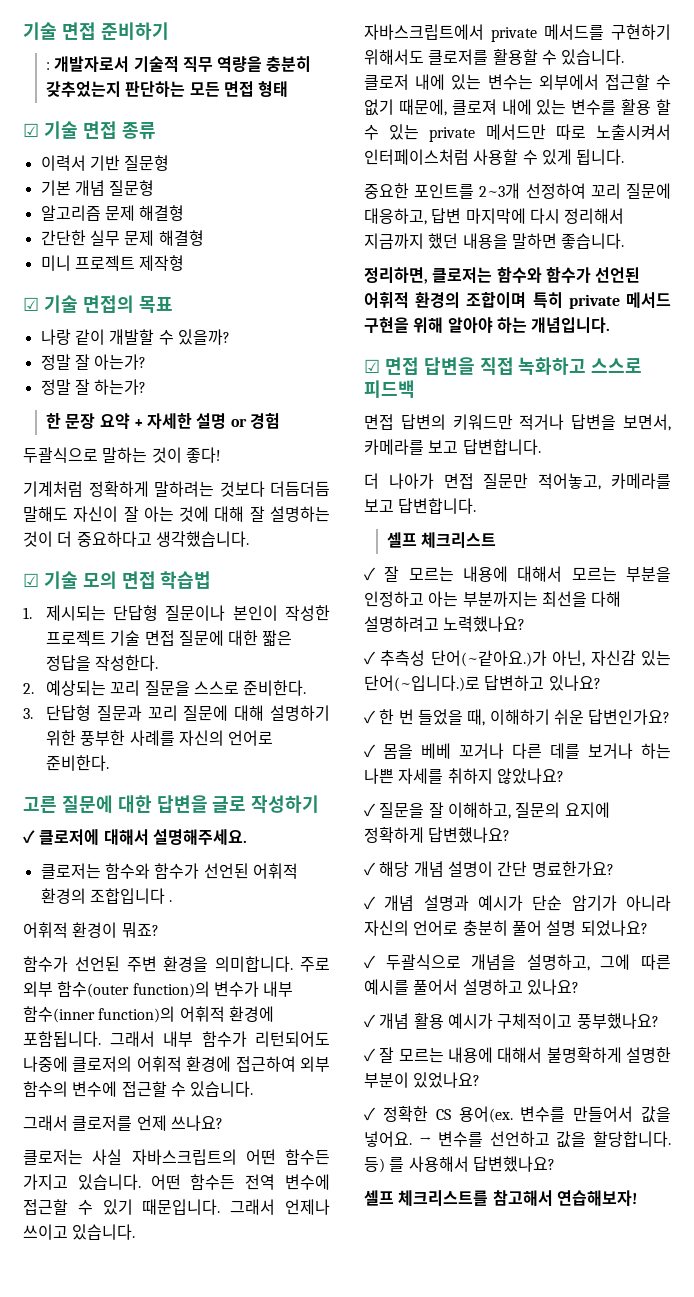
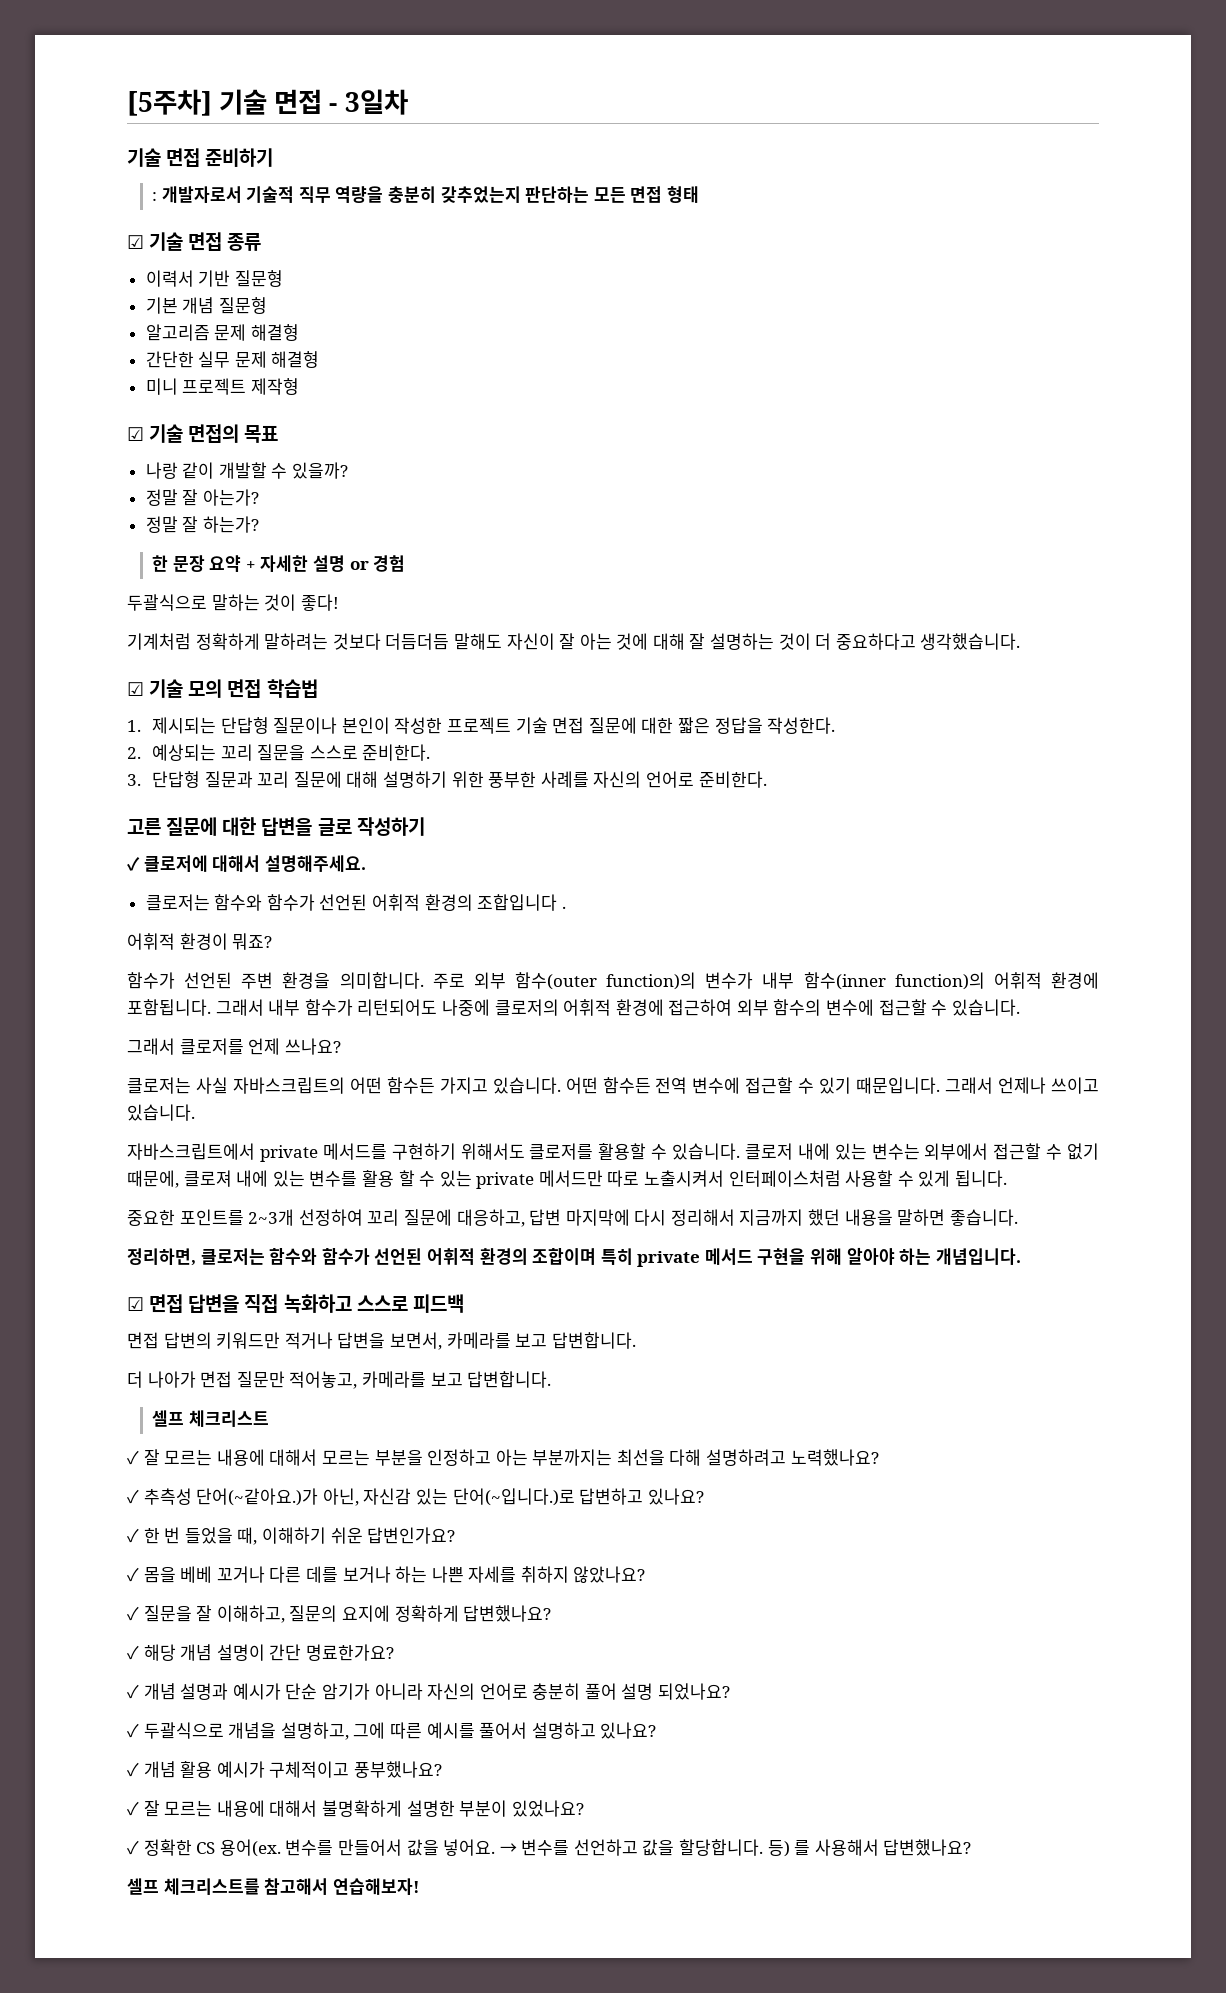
(23, 31) none -> [127,89,408,116] [5주차] 기술 면접 - 3일차 //

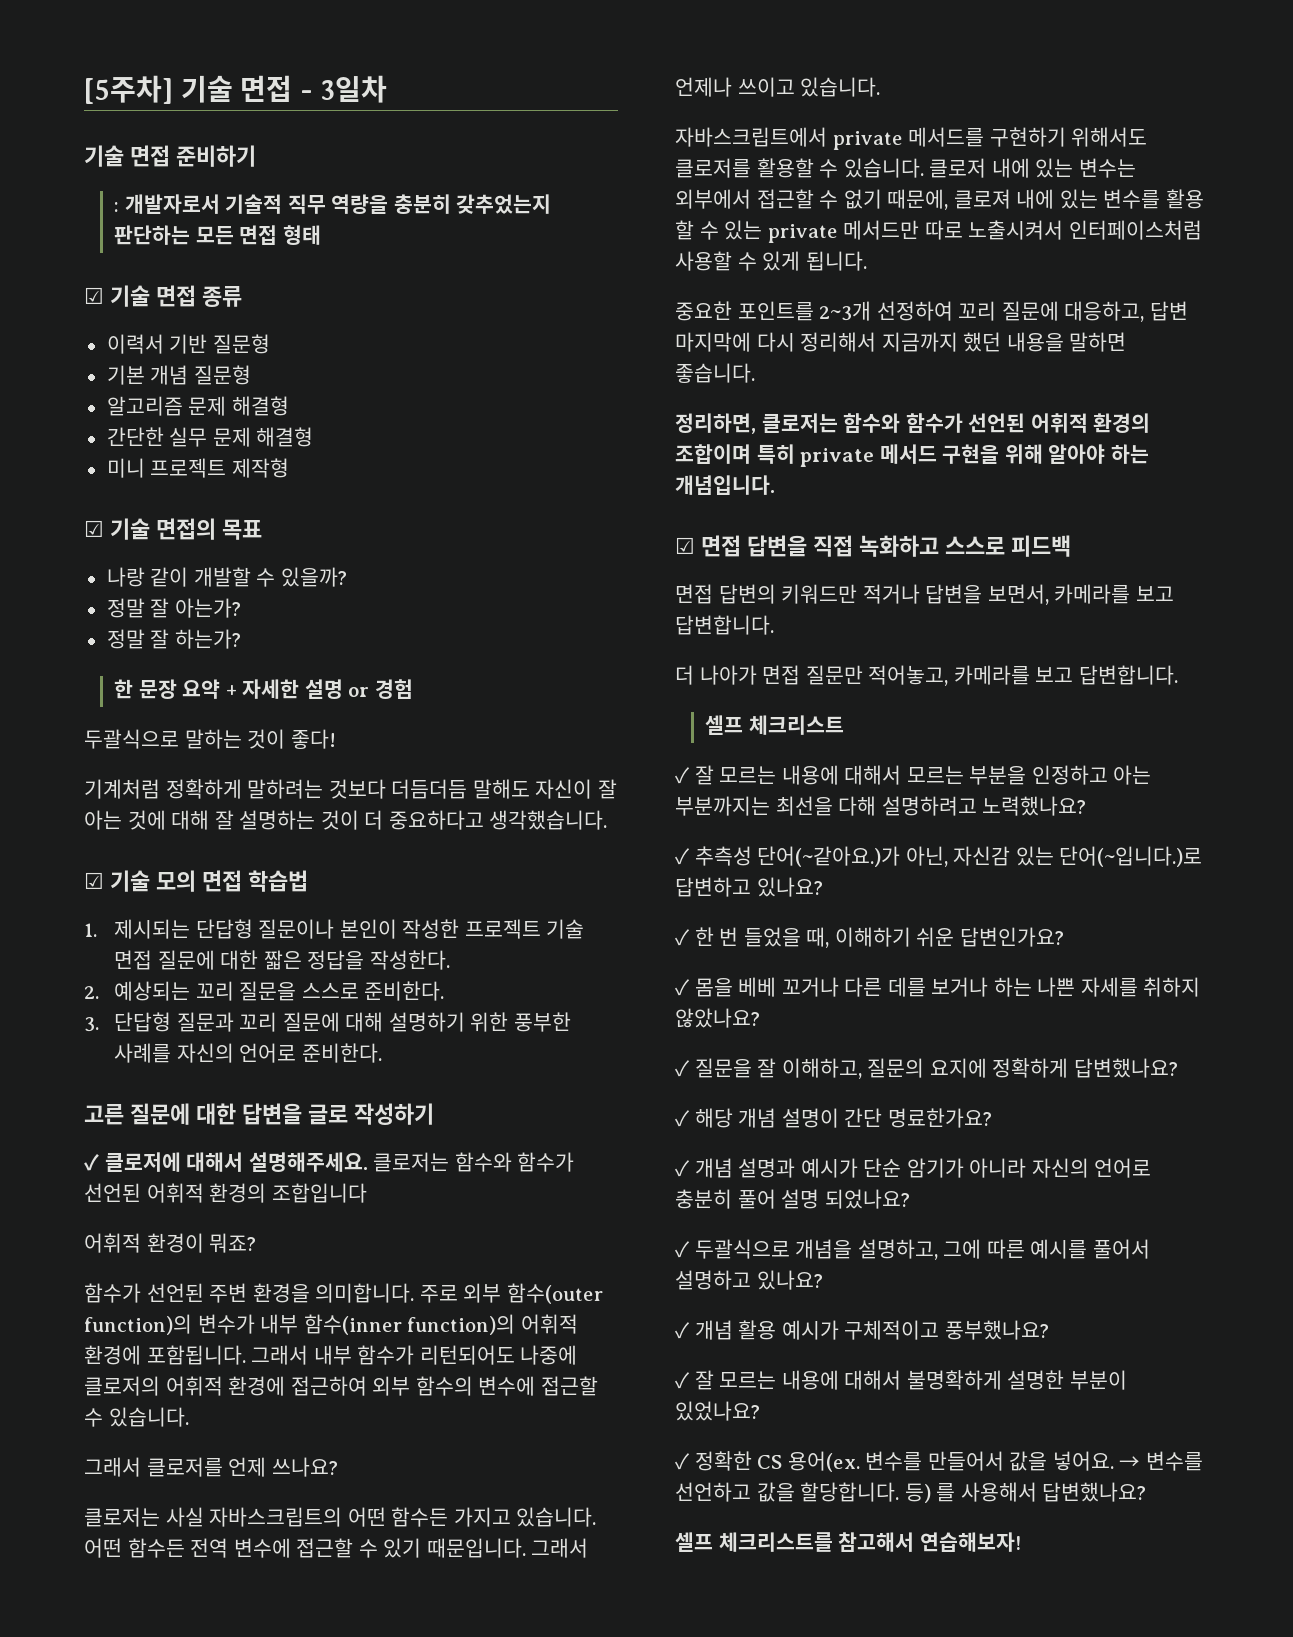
(366, 863) // -> (368, 1162) none
[561,906,566,909] . -> (367, 1193) none

